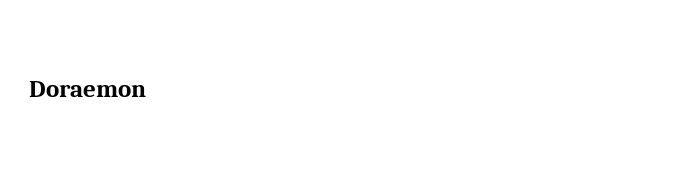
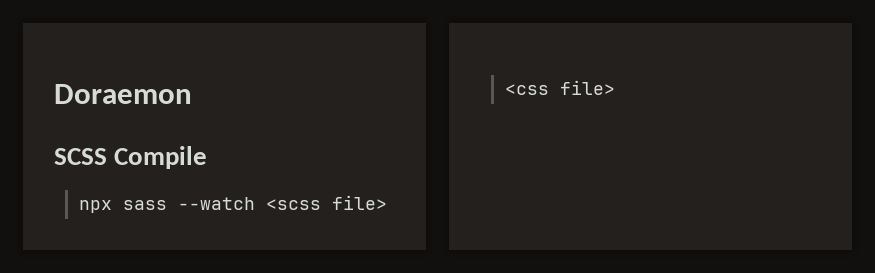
(146, 89) none -> [54,146,208,169] [79,195,388,213] [505,80,616,95] // SCSS Compile // npx sass --watch <scss file> <css file>

